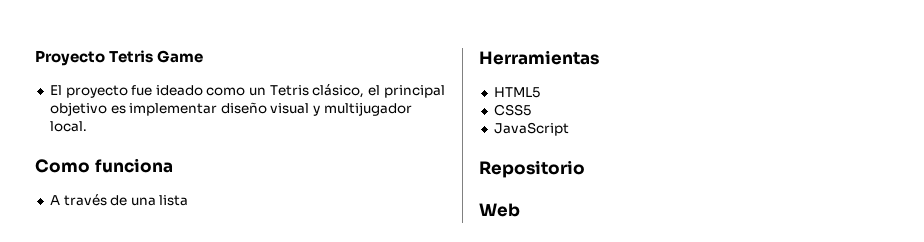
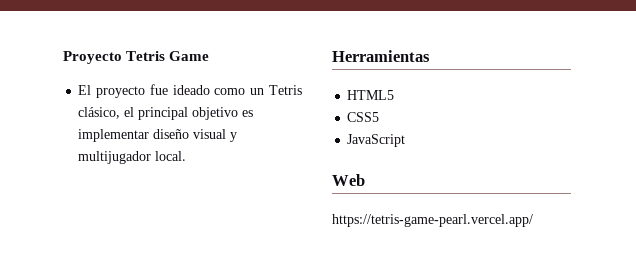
[35,158,173,173] [49,194,189,206] // Como funciona // A través de una lista -> (187, 156) none
[479,160,585,178] [479,203,520,217] Repositorio // Web -> [332,174,365,186] [332,214,533,227] Web // https://tetris-game-pearl.vercel.app/

